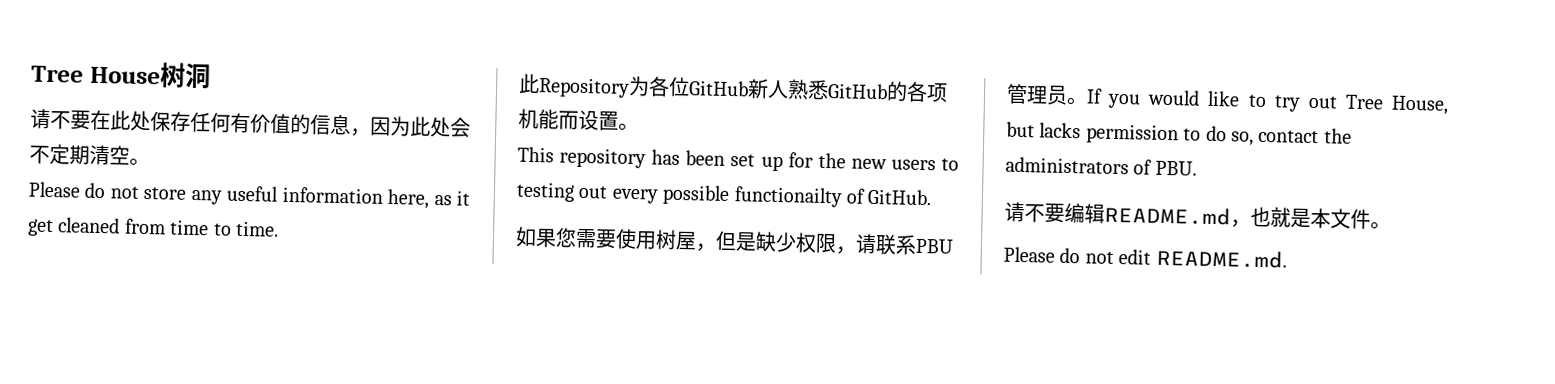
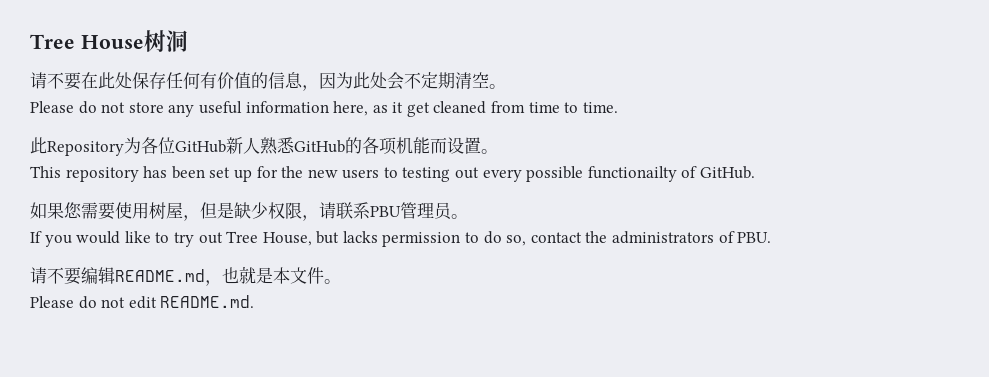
(1088, 101) none -> (468, 216) //

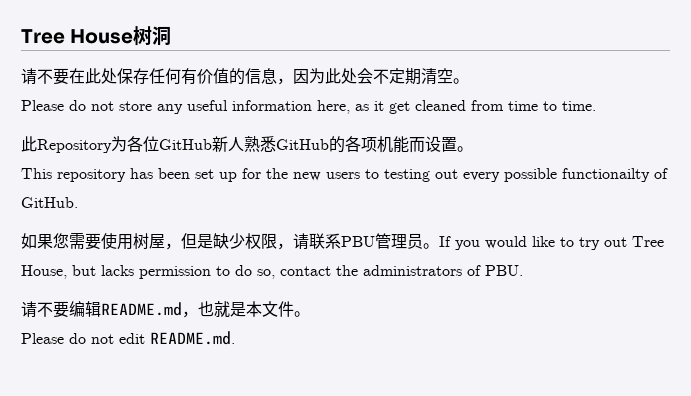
(468, 216) // -> (439, 246) none

